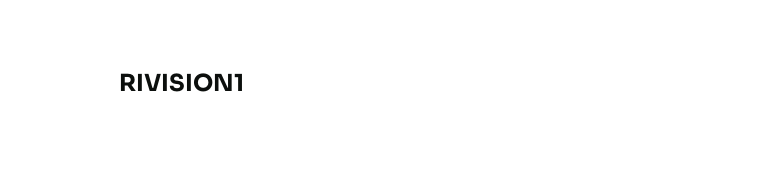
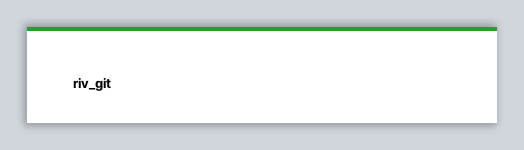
[119,73,244,92] RIVISION1 -> [73,77,111,91] riv_git

